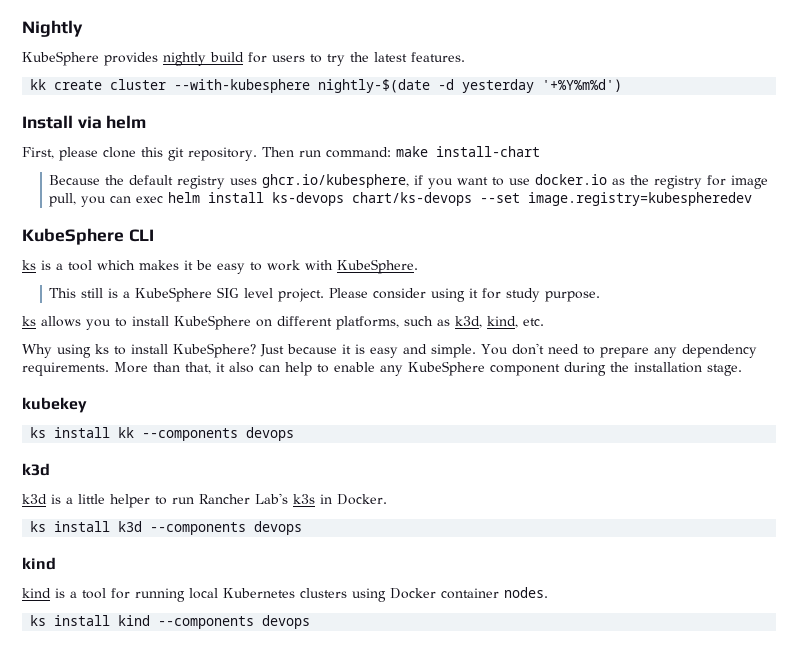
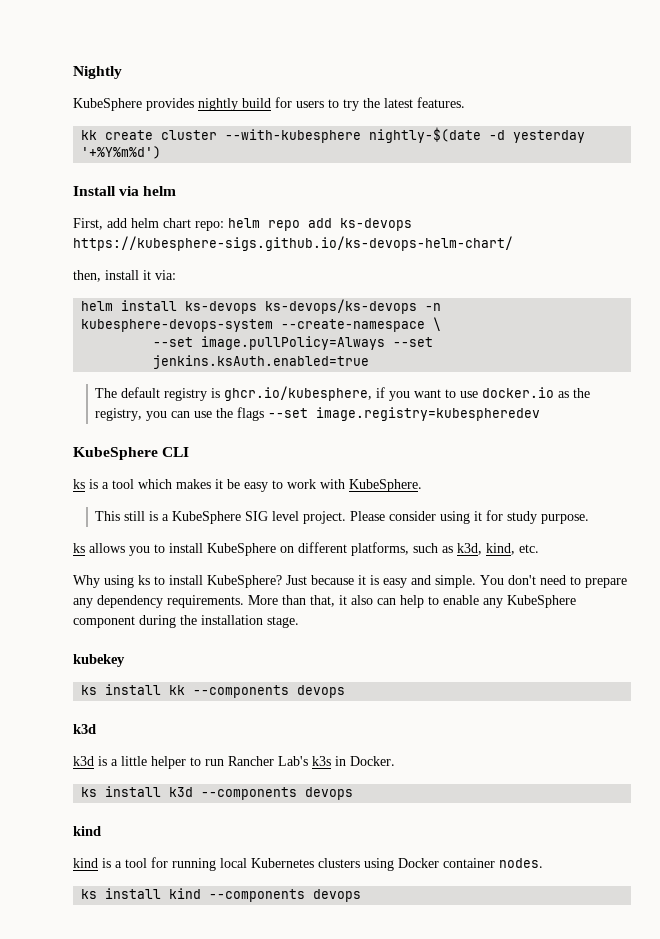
[59,146,540,161] [49,175,125,185] please clone this git repository. Then run command: make install-chart // Because the -> [107,218,412,231] [73,236,513,251] [73,270,176,282] [81,299,442,314] [81,317,442,332] [153,336,434,350] [153,355,370,369] [95,388,118,398] add helm chart repo: helm repo add ks-devops https://kubesphere-sigs.github.io/ks-devops-helm-chart/ // then, install it via: // helm install ks-devops ks-devops/ks-devops -n kubesphere-devops-system --create-namespace \ // --set image.pullPolicy=Always --set jenkins.ksAuth.enabled=true // The
[230,178,258,185] uses -> [211,388,221,398] is
[654,175,769,189] [49,192,473,207] registry for image pull, you can exec helm install ks-devops chart/ks-devops -> [95,407,265,421] registry, you can use the flags

